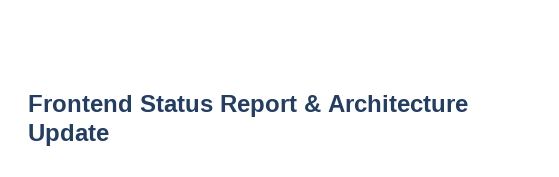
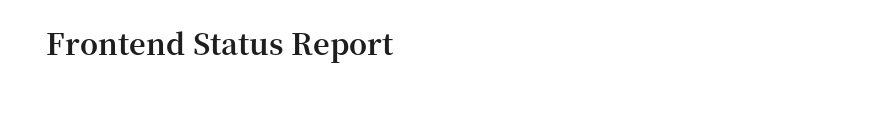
[304,95,468,112] [28,124,109,146] & Architecture Update -> (394, 48) none

